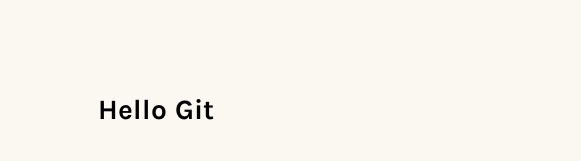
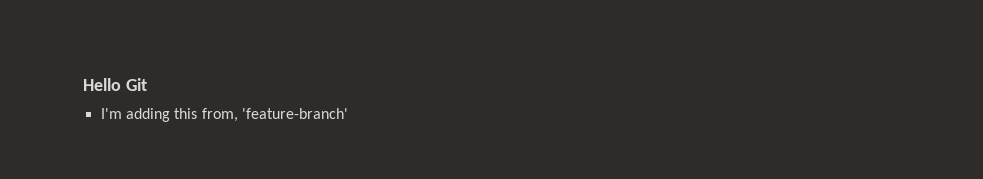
(214, 109) none -> [100,108,348,122] // I'm adding this from, 'feature-branch'

